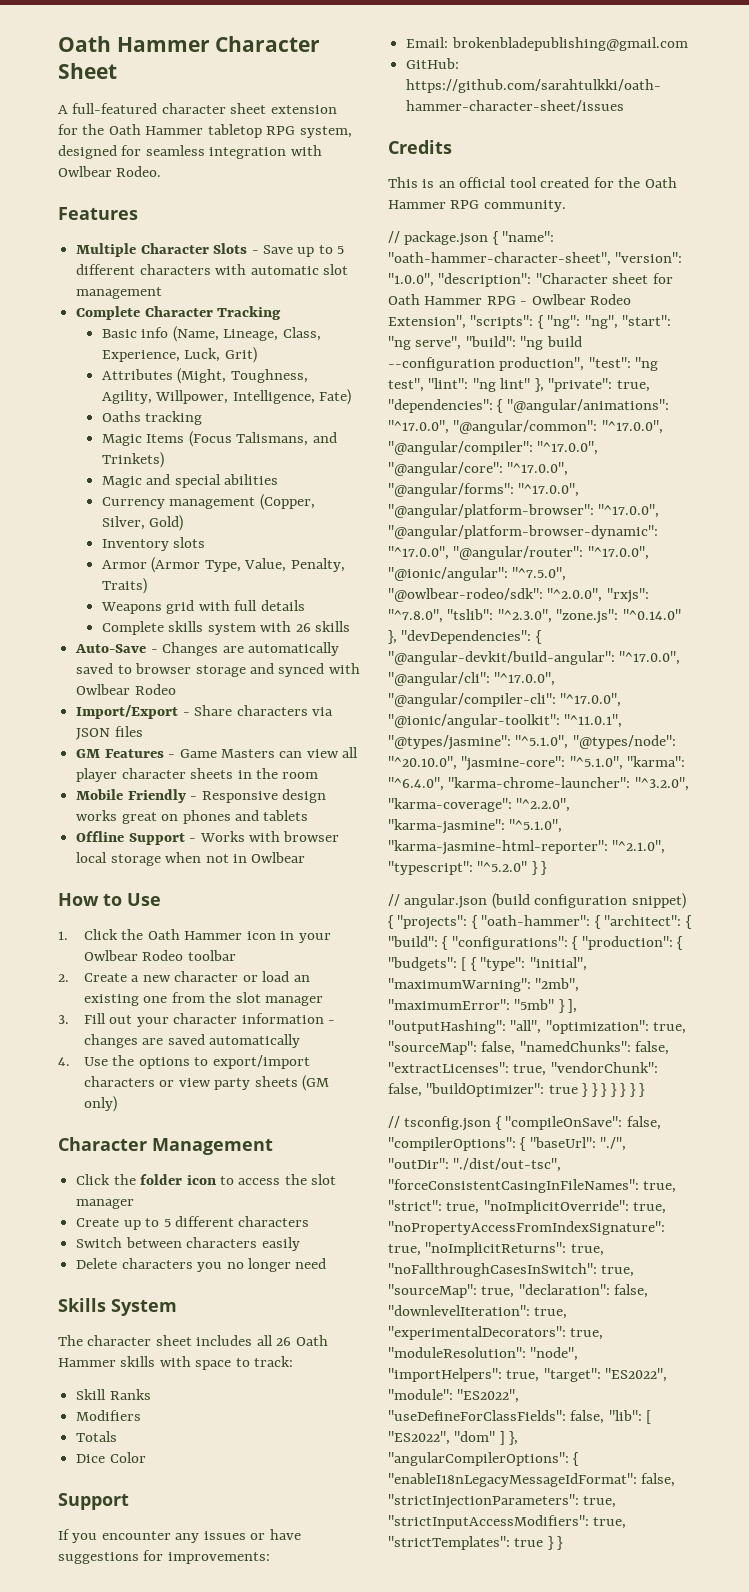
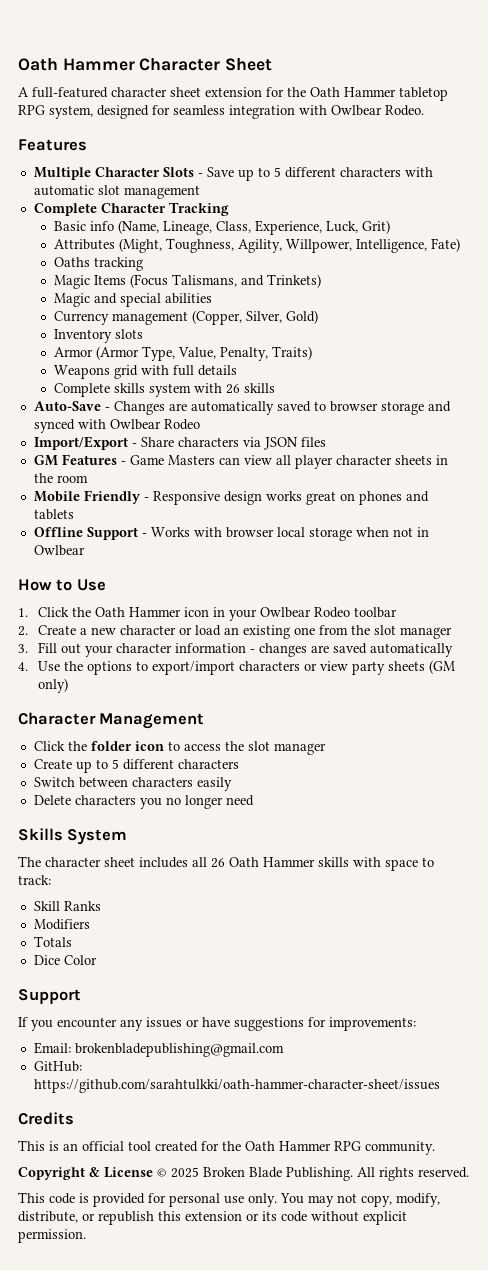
[388,231,555,246] [388,252,683,266] [388,273,673,287] [388,294,632,305] [388,315,672,329] [388,336,582,350] [388,357,659,371] [388,378,650,392] [388,399,669,413] [388,420,663,434] [388,441,599,455] [388,462,569,476] [388,483,580,497] [388,504,660,518] [388,525,658,539] [388,546,649,560] [388,567,567,581] [388,588,649,603] [388,609,681,624] [388,630,542,644] [388,651,681,665] [388,672,556,686] [388,693,622,707] [388,714,623,728] [388,735,676,750] [388,756,686,771] [388,777,689,791] [388,798,571,812] [388,819,563,834] [388,840,666,855] [388,861,548,875] [388,893,686,909] [388,915,692,930] [388,936,684,950] [388,957,587,971] [388,978,580,992] [388,999,578,1013] [388,1020,687,1034] [388,1041,670,1055] [388,1062,658,1076] [388,1083,646,1097] [388,1116,661,1131] [388,1137,627,1151] [388,1158,562,1172] [388,1179,677,1193] [388,1200,667,1214] [388,1221,665,1235] [388,1242,604,1256] [388,1263,635,1277] [388,1284,649,1298] [388,1305,568,1319] [388,1326,604,1340] [388,1347,579,1361] [388,1368,668,1382] [388,1389,520,1403] [388,1410,652,1424] [388,1431,519,1445] [388,1452,580,1466] [388,1473,676,1487] [388,1494,617,1509] [388,1515,627,1529] [388,1536,564,1550] // package.json { "name": "oath-hammer-character-sheet", "version": "1.0.0", "description": "Character sheet for Oath Hammer RPG - Owlbear Rodeo Extension", "scripts": { "ng": "ng", "start": "ng serve", "build": "ng build --configuration production", "test": "ng test", "lint": "ng lint" }, "private": true, "dependencies": { "@angular/animations": "^17.0.0", "@angular/common": "^17.0.0", "@angular/compiler": "^17.0.0", "@angular/core": "^17.0.0", "@angular/forms": "^17.0.0", "@angular/platform-browser": "^17.0.0", "@angular/platform-browser-dynamic": "^17.0.0", "@angular/router": "^17.0.0", "@ionic/angular": "^7.5.0", "@owlbear-rodeo/sdk": "^2.0.0", "rxjs": "^7.8.0", "tslib": "^2.3.0", "zone.js": "^0.14.0" }, "devDependencies": { "@angular-devkit/build-angular": "^17.0.0", "@angular/cli": "^17.0.0", "@angular/compiler-cli": "^17.0.0", "@ionic/angular-toolkit": "^11.0.1", "@types/jasmine": "^5.1.0", "@types/node": "^20.10.0", "jasmine-core": "^5.1.0", "karma": "^6.4.0", "karma-chrome-launcher": "^3.2.0", "karma-coverage": "^2.2.0", "karma-jasmine": "^5.1.0", "karma-jasmine-html-reporter": "^2.1.0", "typescript": "^5.2.0" } } // // angular.json (build configuration snippet) { "projects": { "oath-hammer": { "architect": { "build": { "configurations": { "production": { "budgets": [ { "type": "initial", "maximumWarning": "2mb", "maximumError": "5mb" } ], "outputHashing": "all", "optimization": true, "sourceMap": false, "namedChunks": false, "extractLicenses": true, "vendorChunk": false, "buildOptimizer": true } } } } } } } // // tsconfig.json { "compileOnSave": false, "compilerOptions": { "baseUrl": "./", "outDir": "./dist/out-tsc", "forceConsistentCasingInFileNames": true, "strict": true, "noImplicitOverride": true, "noPropertyAccessFromIndexSignature": true, "noImplicitReturns": true, "noFallthroughCasesInSwitch": true, "sourceMap": true, "declaration": false, "downlevelIteration": true, "experimentalDecorators": true, "moduleResolution": "node", "importHelpers": true, "target": "ES2022", "module": "ES2022", "useDefineForClassFields": false, "lib": [ "ES2022", "dom" ] }, "angularCompilerOptions": { "enableI18nLegacyMessageIdFormat": false, "strictInjectionParameters": true, "strictInputAccessModifiers": true, "strictTemplates": true } } -> [18,1167,469,1181] [18,1192,440,1207] [18,1211,407,1225] [18,1229,86,1243] Copyright & License © 2025 Broken Blade Publishing. All rights reserved. // This code is provided for personal use only. You may not copy, modify, distribute, or republish this extension or its code without explicit permission.

